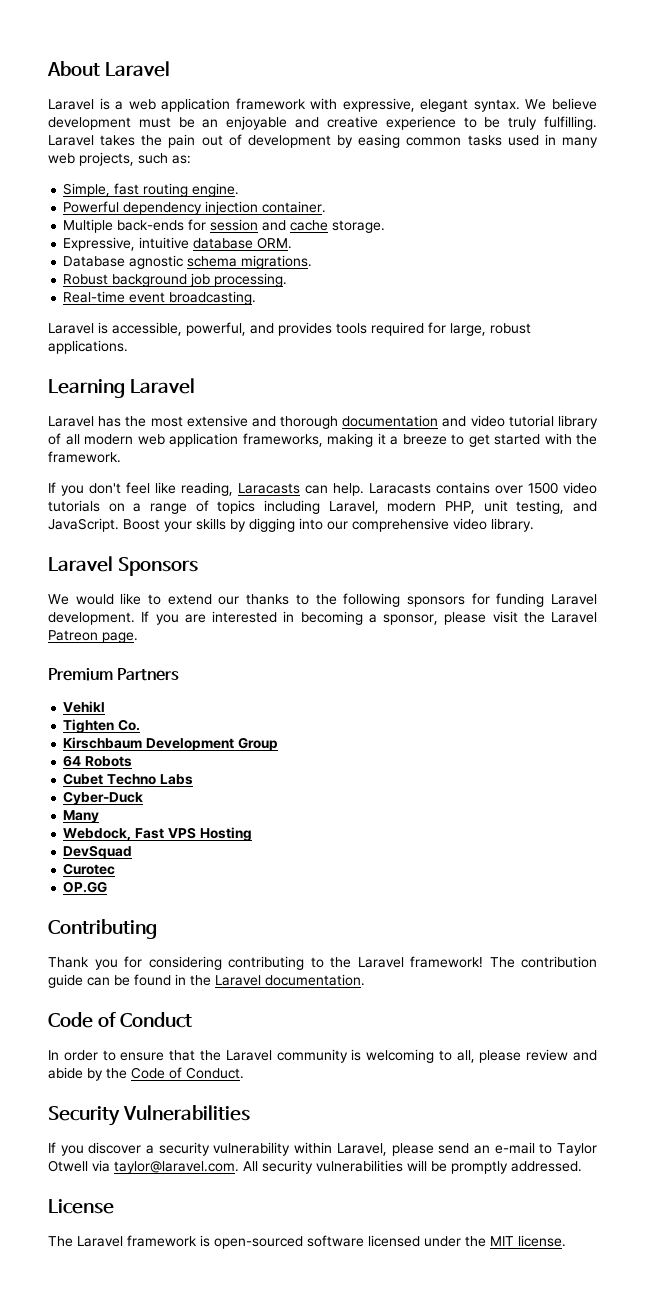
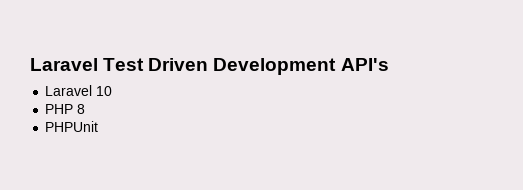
[47,61,170,77] [48,98,598,112] [48,116,597,130] [48,134,598,148] [48,152,191,166] [63,183,240,197] [63,201,327,215] [63,219,386,233] [63,237,293,251] [63,255,313,269] [63,273,288,287] [63,291,257,305] [48,322,531,336] [48,340,128,354] [48,378,195,398] [48,415,598,429] [48,433,597,447] [48,451,121,463] [48,482,597,496] [48,500,598,514] [48,518,534,532] [48,556,198,576] [48,593,597,607] [48,611,597,625] [48,630,138,643] [48,668,180,681] [63,701,106,713] [63,719,141,733] [63,737,279,751] [63,755,133,767] [63,773,194,785] [63,791,144,805] [63,810,100,823] [63,827,253,841] [63,845,133,859] [63,863,116,875] [63,881,108,893] [48,919,157,939] [48,956,597,970] [48,974,365,988] [48,1012,192,1028] [48,1049,597,1063] [48,1067,244,1081] [48,1105,250,1126] [48,1142,597,1156] [48,1160,582,1174] [48,1199,114,1214] [48,1235,566,1249] About Laravel // Laravel is a web application framework with expressive, elegant syntax. We believe development must be an enjoyable and creative experience to be truly fulfilling. Laravel takes the pain out of development by easing common tasks used in many web projects, such as: // Simple, fast routing engine. // Powerful dependency injection container. // Multiple back-ends for session and cache storage. // Expressive, intuitive database ORM. // Database agnostic schema migrations. // Robust background job processing. // Real-time event broadcasting. // Laravel is accessible, powerful, and provides tools required for large, robust applications. // Learning Laravel // Laravel has the most extensive and thorough documentation and video tutorial library of all modern web application frameworks, making it a breeze to get started with the framework. // If you don't feel like reading, Laracasts can help. Laracasts contains over 1500 video tutorials on a range of topics including Laravel, modern PHP, unit testing, and JavaScript. Boost your skills by digging into our comprehensive video library. // Laravel Sponsors // We would like to extend our thanks to the following sponsors for funding Laravel development. If you are interested in becoming a sponsor, please visit the Laravel Patreon page. // Premium Partners // Vehikl // Tighten Co. // Kirschbaum Development Group // 64 Robots // Cubet Techno Labs // Cyber-Duck // Many // Webdock, Fast VPS Hosting // DevSquad // Curotec // OP.GG // Contributing // Thank you for considering contributing to the Laravel framework! The contribution guide can be found in the Laravel documentation. // Code of Conduct // In order to ensure that the Laravel community is welcoming to all, please review and abide by the Code of Conduct. // Security Vulnerabilities // If you discover a security vulnerability within Laravel, please send an e-mail to Taylor Otwell via taylor@laravel.com. All security vulnerabilities will be promptly addressed. // License // The Laravel framework is open-sourced software licensed under the MIT license. -> [30,58,389,75] [45,85,113,96] [45,104,86,114] [45,121,99,132] Laravel Test Driven Development API's // Laravel 10 // PHP 8 // PHPUnit

